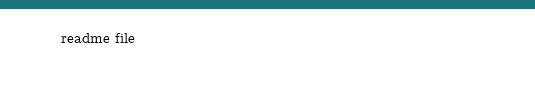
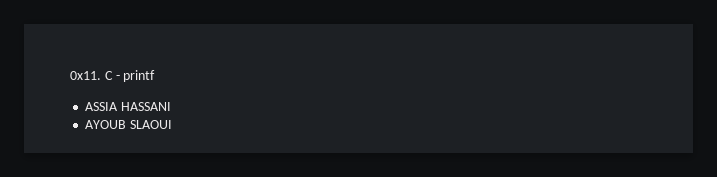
[61,33,135,43] readme file -> [70,70,156,82] [85,102,172,111] [85,120,173,129] 0x11. C - printf // ASSIA HASSANI // AYOUB SLAOUI

